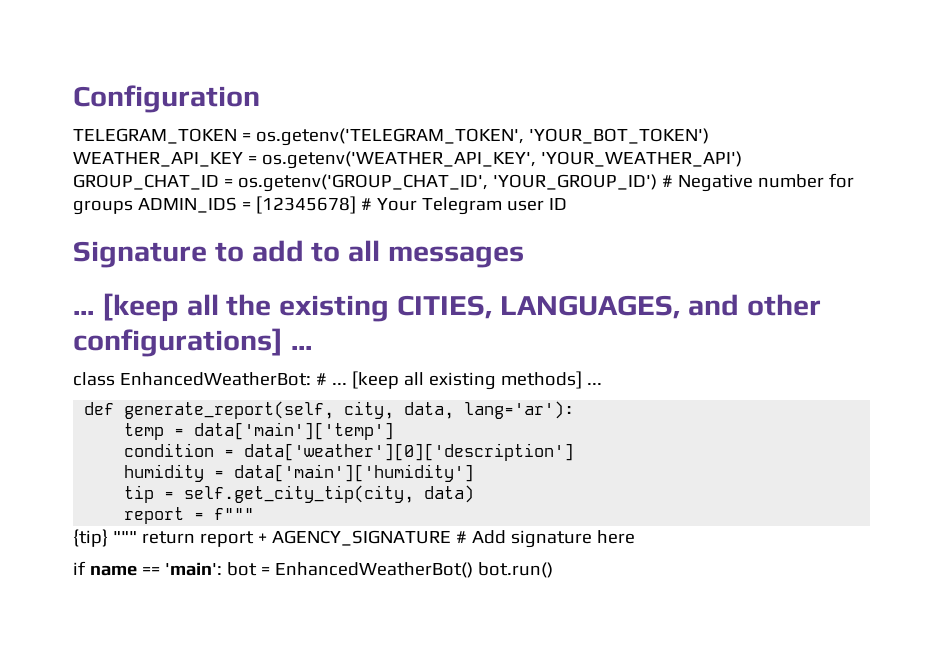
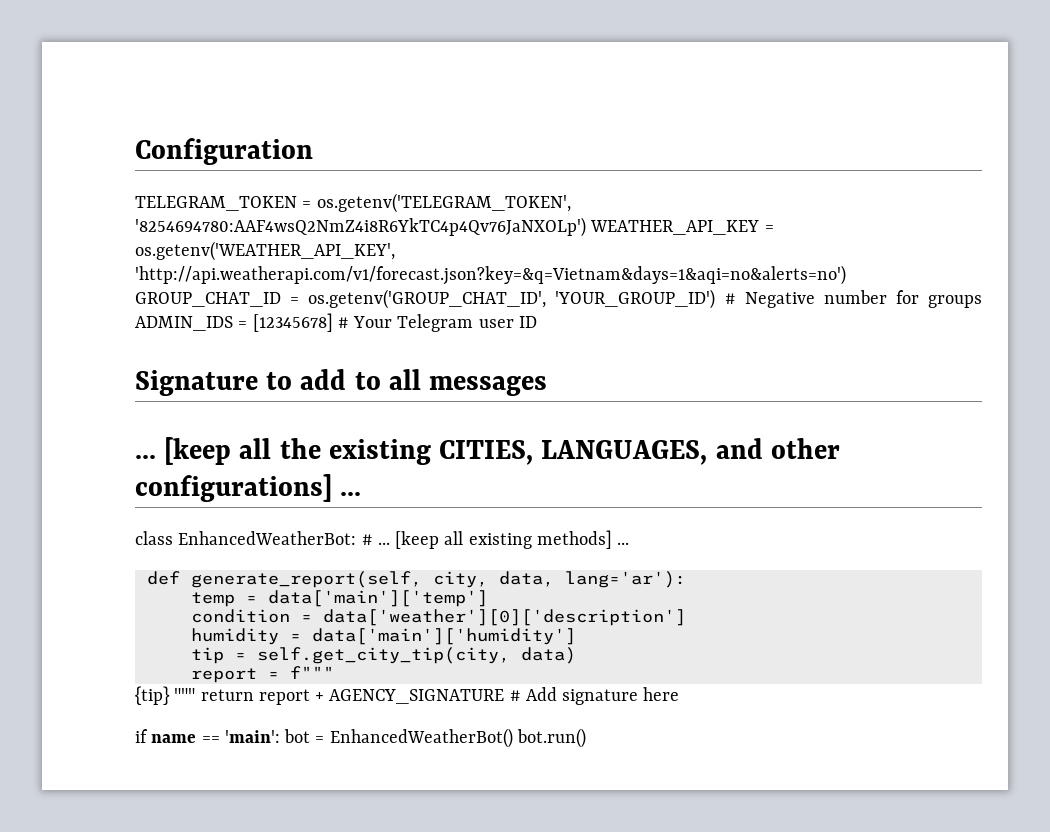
[528,128,709,144] 'YOUR_BOT_TOKEN') -> [135,217,586,237] '8254694780:AAF4wsQ2NmZ4i8R6YkTC4p4Qv76JaNXOLp')
[540,151,742,167] 'YOUR_WEATHER_API') -> [135,265,846,285] 'http://api.weatherapi.com/v1/forecast.json?key=&q=Vietnam&days=1&aqi=no&alerts=no')

